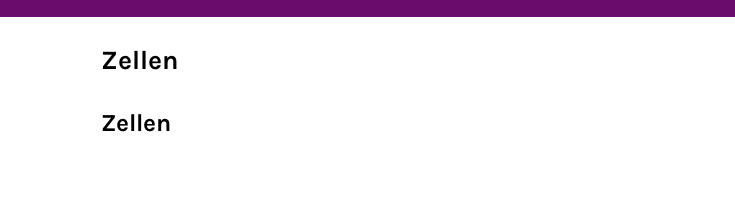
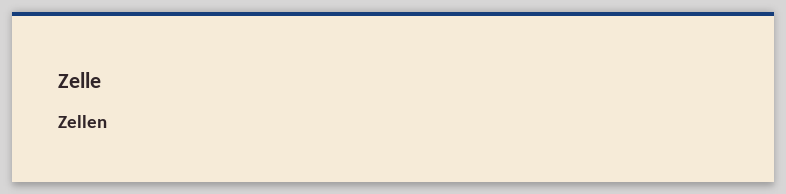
[101,50,179,70] Zellen -> [58,72,101,88] Zelle

